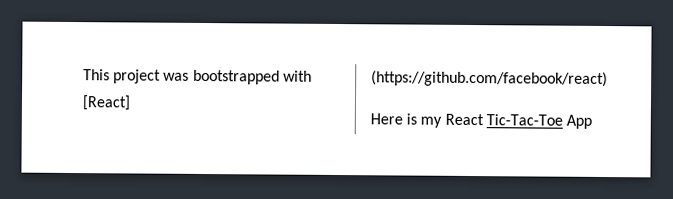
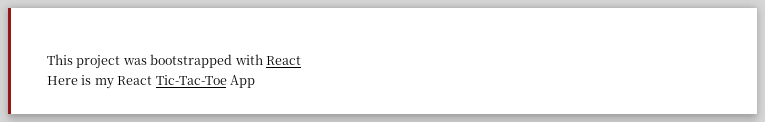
[82,95,131,111] [371,70,608,88] [React] (https://github.com/facebook/react) -> [265,56,301,65] React

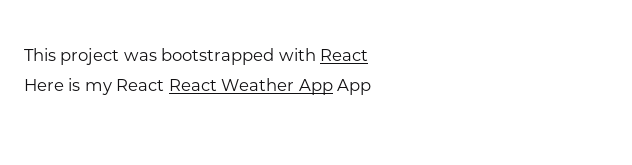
[155,75,227,85] Tic-Tac-Toe -> [168,78,333,95] React Weather App

